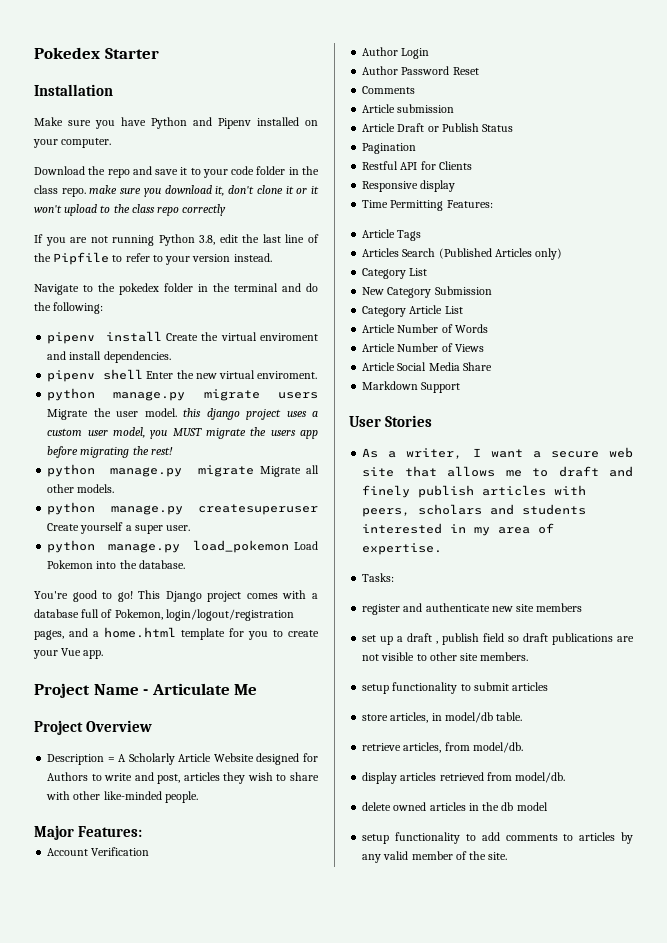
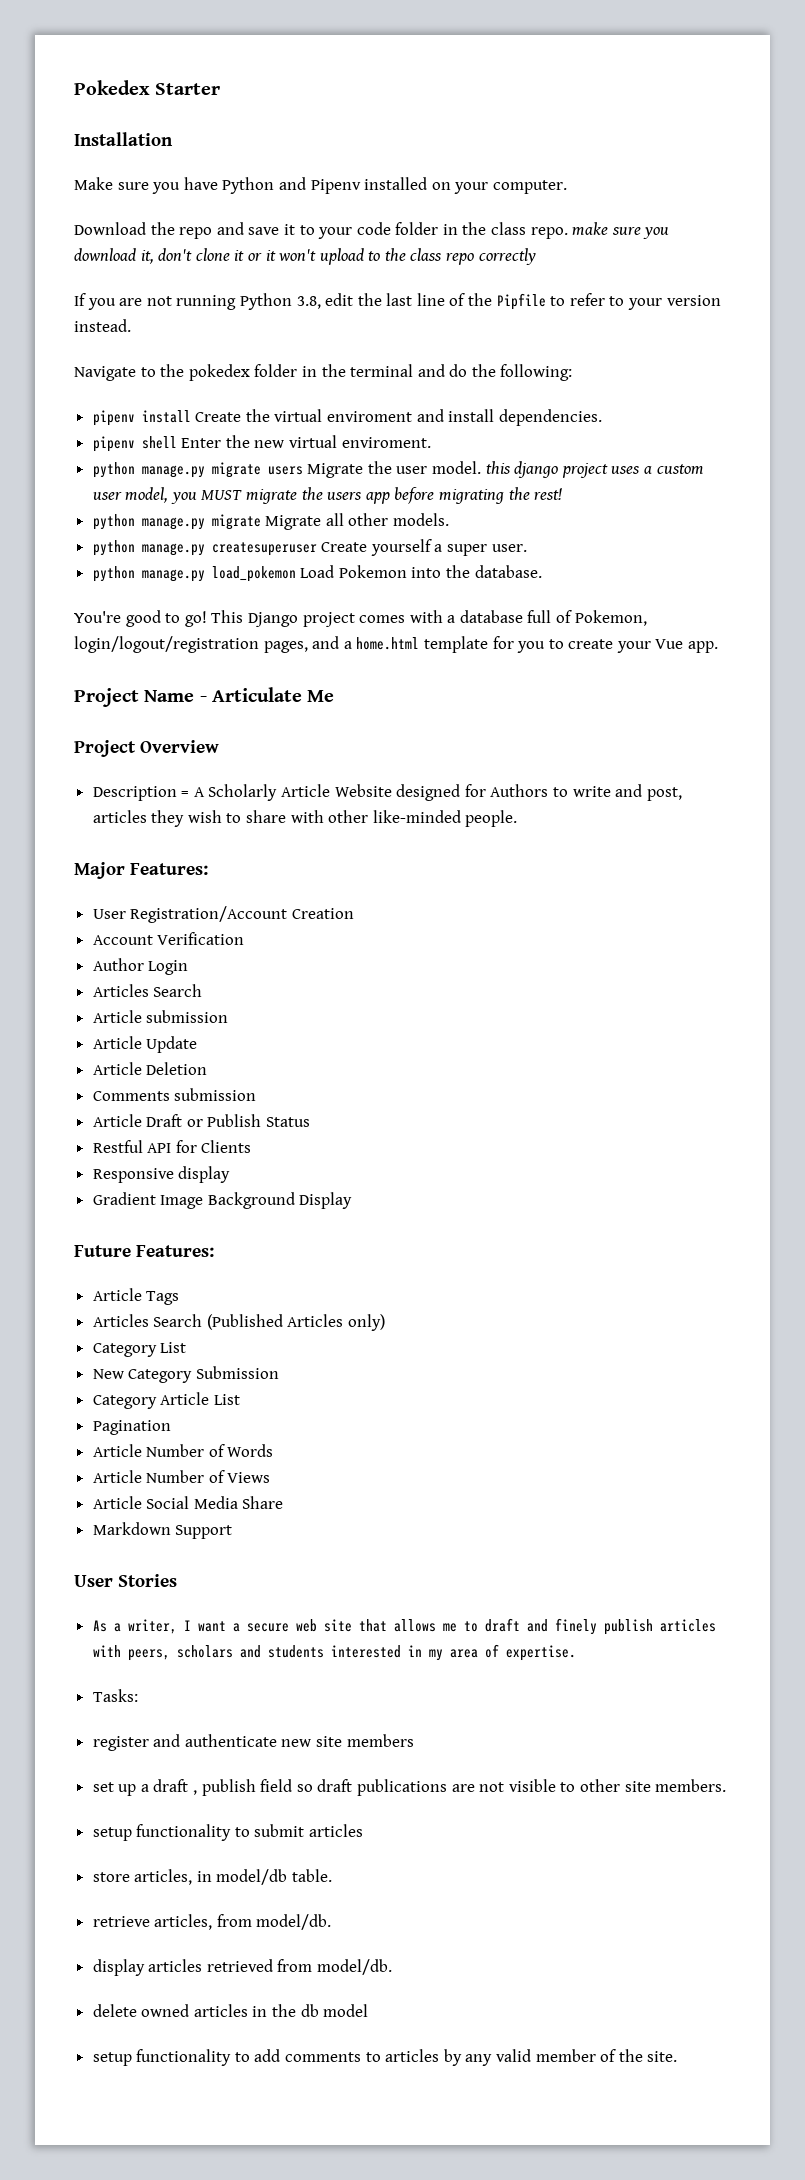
(143, 831) none -> [92,906,354,923] // User Registration/Account Creation
[362,66,479,75] Author Password Reset -> [92,984,203,997] [92,1010,229,1023] [92,1036,198,1053] [92,1062,208,1075] Articles Search // Article submission // Article Update // Article Deletion
[362,104,396,113] // Article -> (170, 1096) none
[362,143,417,154] // Pagination -> (311, 1122) none
[362,200,444,211] Time Permitting -> [92,1192,353,1209] [74,1245,131,1257] Gradient Image Background Display // Future
(463, 310) none -> [92,1420,171,1435] // Pagination

